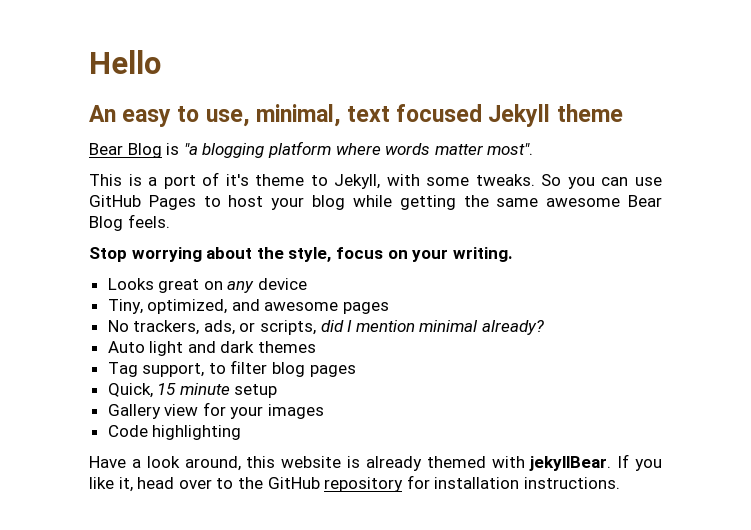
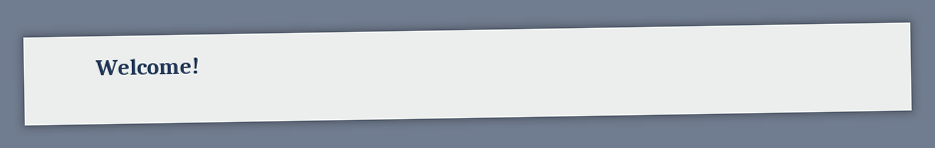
[89,50,161,74] [89,104,623,127] [89,141,534,158] [89,172,662,189] [89,195,662,210] [89,214,170,231] [89,247,513,262] [107,278,308,293] [107,299,390,314] [107,320,545,335] [107,341,317,356] [107,360,356,377] [107,383,278,398] [107,402,325,419] [107,425,242,440] [89,454,662,471] [89,475,620,492] Hello // An easy to use, minimal, text focused Jekyll theme // Bear Blog is "a blogging platform where words matter most". // This is a port of it's theme to Jekyll, with some tweaks. So you can use GitHub Pages to host your blog while getting the same awesome Bear Blog feels. // Stop worrying about the style, focus on your writing. // Looks great on any device // Tiny, optimized, and awesome pages // No trackers, ads, or scripts, did I mention minimal already? // Auto light and dark themes // Tag support, to filter blog pages // Quick, 15 minute setup // Gallery view for your images // Code highlighting // Have a look around, this website is already themed with jekyllBear. If you like it, head over to the GitHub repository for installation instructions. -> [94,57,200,76] Welcome!

